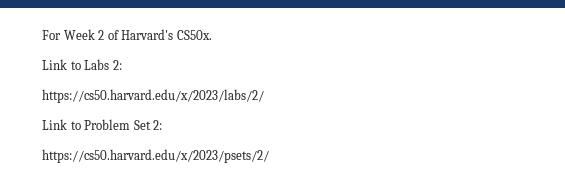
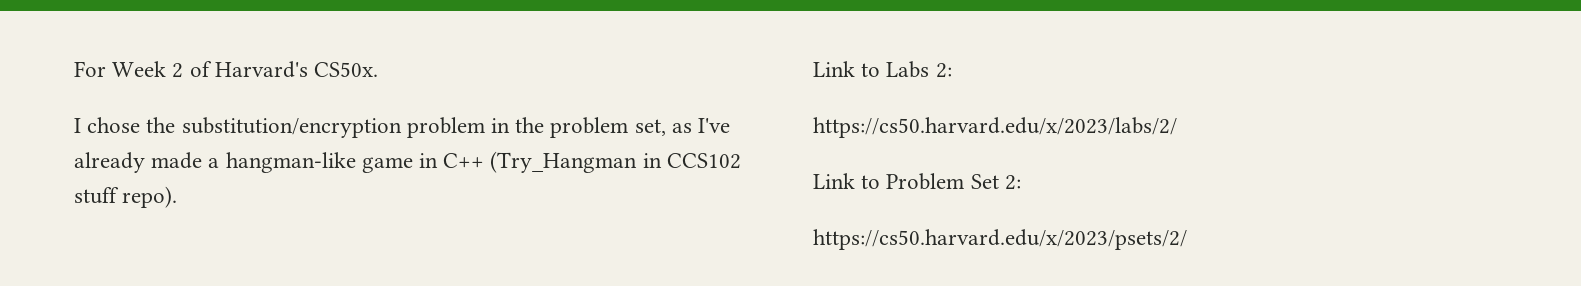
(212, 35) none -> [74,117,731,138] [74,151,741,173] [74,186,178,208] // I chose the substitution/encryption problem in the problem set, as I've already made a hangman-like game in C++ (Try_Hangman in CCS102 stuff repo).

